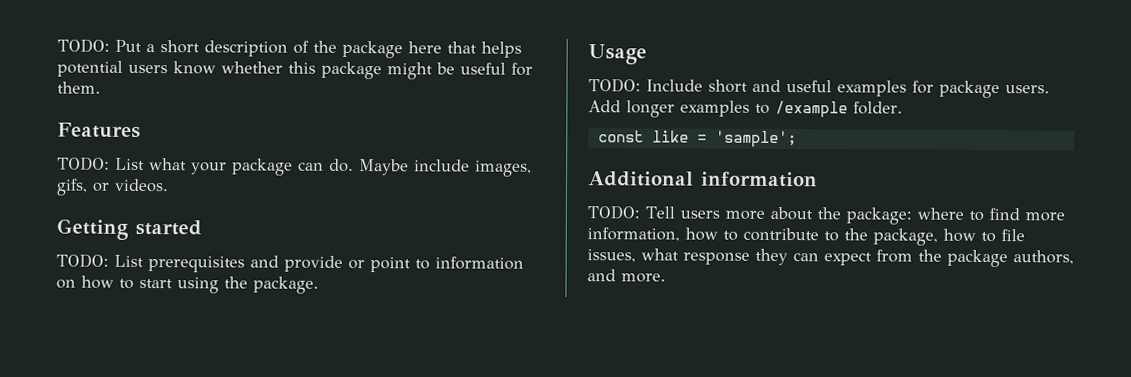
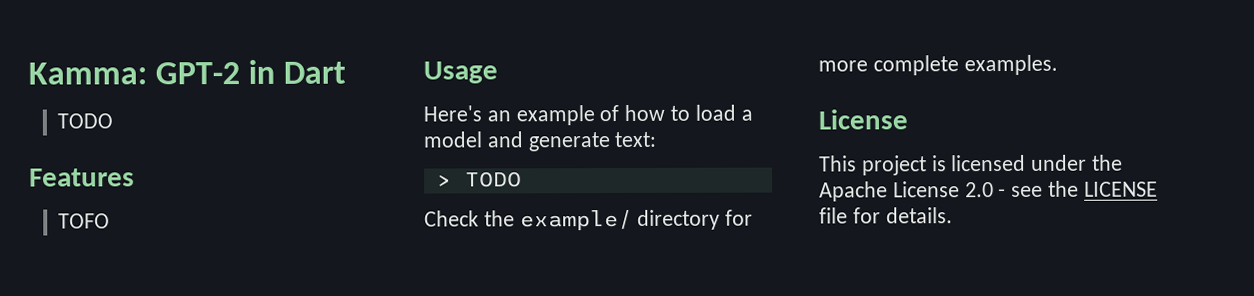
[57,38,522,59] [57,60,533,80] [57,81,101,94] [57,122,141,138] [57,156,532,177] [56,178,169,196] [56,218,202,240] [56,253,524,273] [56,275,319,294] [588,44,647,65] [588,78,1050,99] [588,100,903,118] [597,130,797,148] [588,171,818,188] [587,205,1065,225] [587,227,1025,246] [587,248,1074,268] [587,269,666,283] TODO: Put a short description of the package here that helps potential users know whether this package might be useful for them. // Features // TODO: List what your package can do. Maybe include images, gifs, or videos. // Getting started // TODO: List prerequisites and provide or point to information on how to start using the package. // Usage // TODO: Include short and useful examples for package users. Add longer examples to /example folder. // const like = 'sample'; // Additional information // TODO: Tell users more about the package: where to find more information, how to contribute to the package, how to file issues, what response they can expect from the package authors, and more. -> [28,59,347,85] [57,113,114,129] [29,168,135,187] [58,213,111,229] [423,61,498,84] [423,104,753,126] [423,131,657,152] [436,171,522,188] [424,209,754,231] [818,54,1058,76] [818,109,908,130] [819,154,1124,176] [819,180,1158,202] [819,207,953,224] Kamma: GPT-2 in Dart // TODO // Features // TOFO // Usage // Here's an example of how to load a model and generate text: // > TODO // Check the example/ directory for more complete examples. // License // This project is licensed under the Apache License 2.0 - see the LICENSE file for details.

